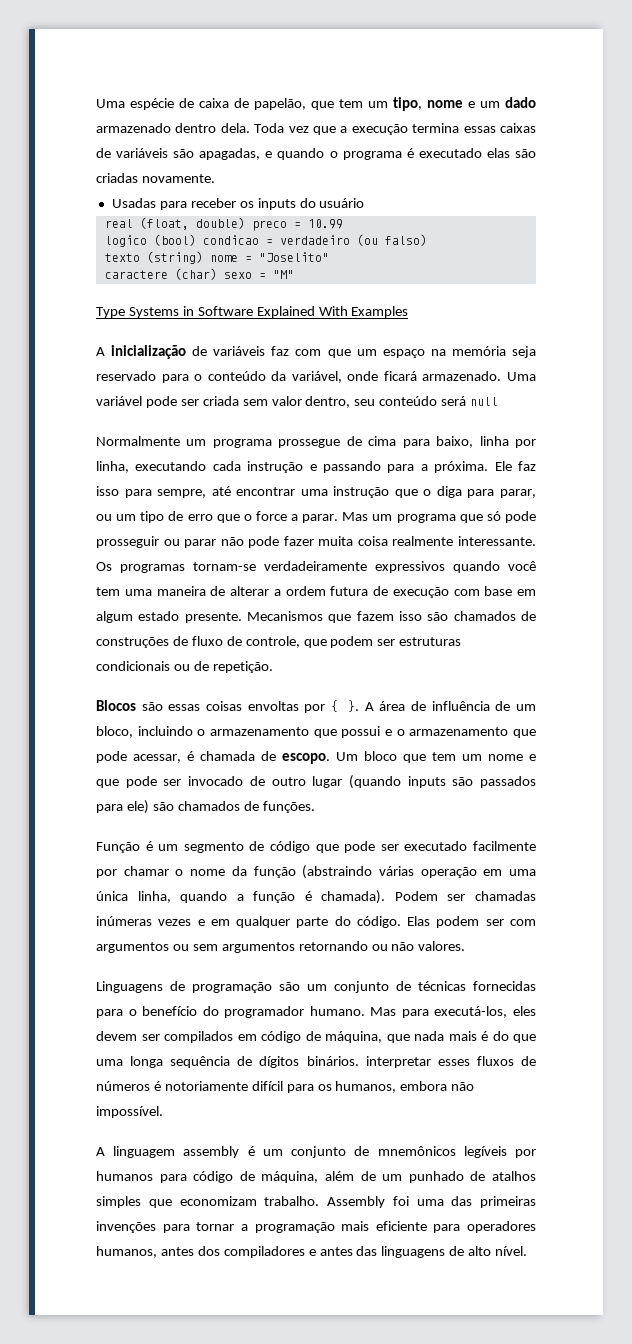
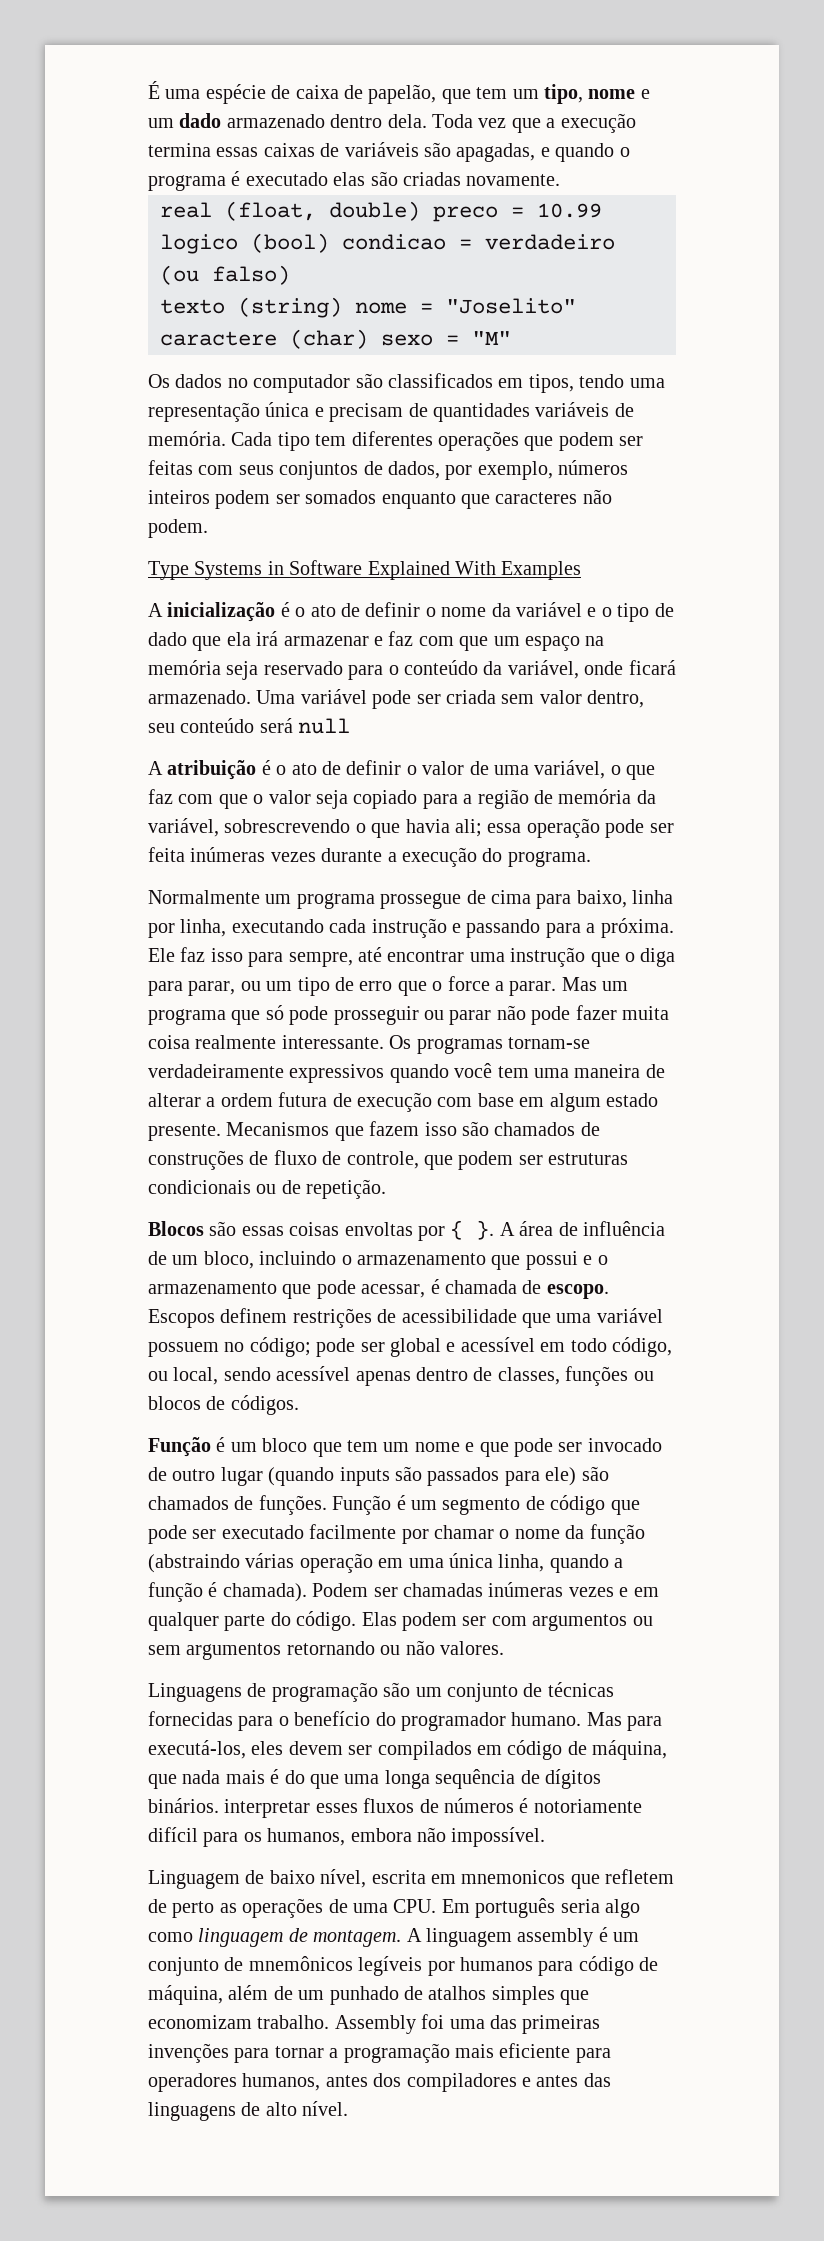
[96,99,125,108] Uma -> [148,81,201,99] É uma
[111,198,365,210] // Usadas para receber os inputs do usuário -> (561, 180) none
(294, 274) none -> [148,373,665,393] [148,402,634,422] [148,431,644,451] [148,460,629,480] [148,489,612,509] [148,519,208,538] // Os dados no computador são classificados em tipos, tendo uma representação única e precisam de quantidades variáveis de memória. Cada tipo tem diferentes operações que podem ser feitas com seus conjuntos de dados, por exemplo, números inteiros podem ser somados enquanto que caracteres não podem.
[192,346,266,356] de variáveis -> [280,602,674,622] [148,631,383,651] é o ato de definir o nome da variável e o tipo de dado que ela irá armazenar e
(499, 401) none -> [148,760,656,780] [148,789,656,809] [148,818,674,838] [148,847,591,867] // A atribuição é o ato de definir o valor de uma variável, o que faz com que o valor seja copiado para a região de memória da variável, sobrescrevendo o que havia ali; essa operação pode ser feita inúmeras vezes durante a execução do programa.
[336,752,358,761] Um -> [148,1308,663,1328] [148,1337,672,1357] [148,1366,654,1386] [148,1395,299,1415] [148,1437,257,1457] Escopos definem restrições de acessibilidade que uma variável possuem no código; pode ser global e acessível em todo código, ou local, sendo acessível apenas dentro de classes, funções ou blocos de códigos. // Função é um
(315, 807) // -> (327, 1505) none
(163, 1112) none -> [148,1869,675,1889] [148,1898,640,1918] [148,1928,402,1947] Linguagem de baixo nível, escrita em mnemonicos que refletem de perto as operações de uma CPU. Em português seria algo como linguagem de montagem.

